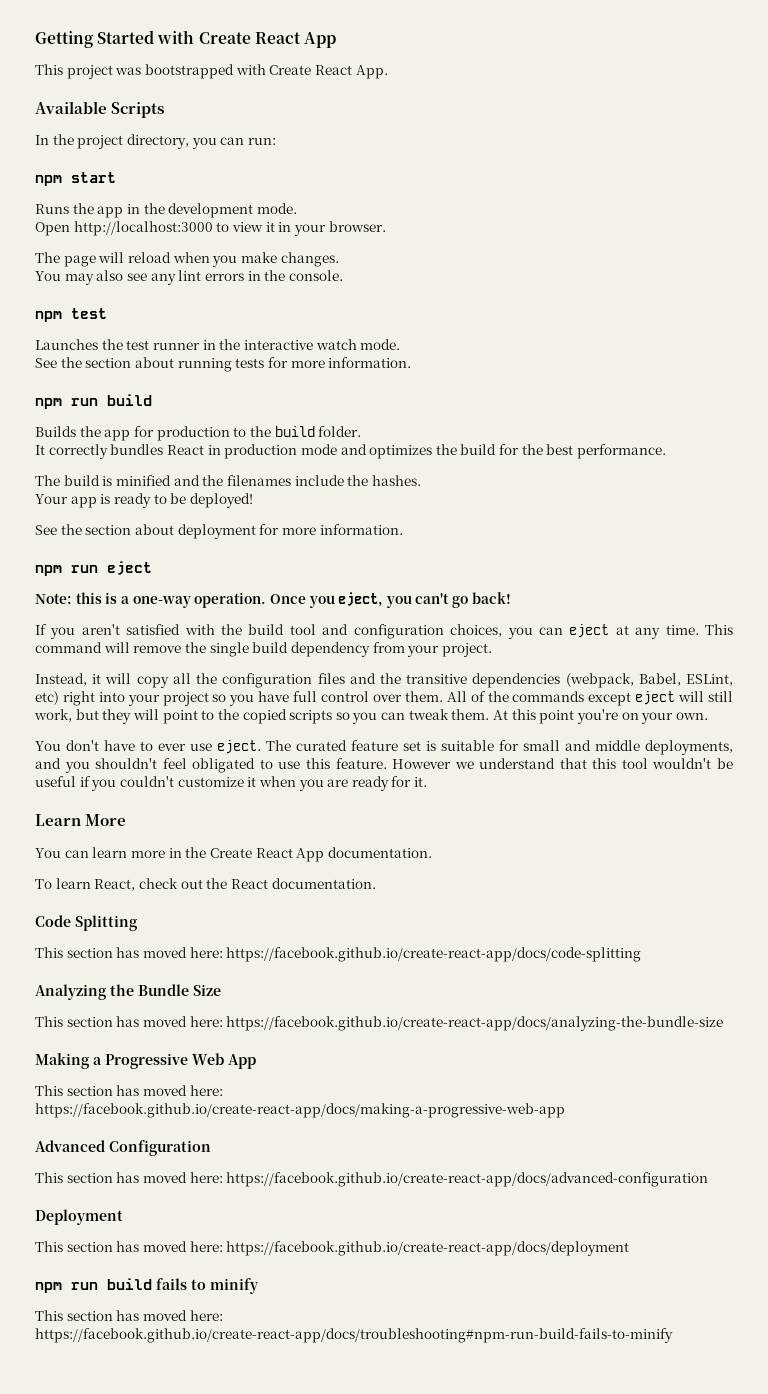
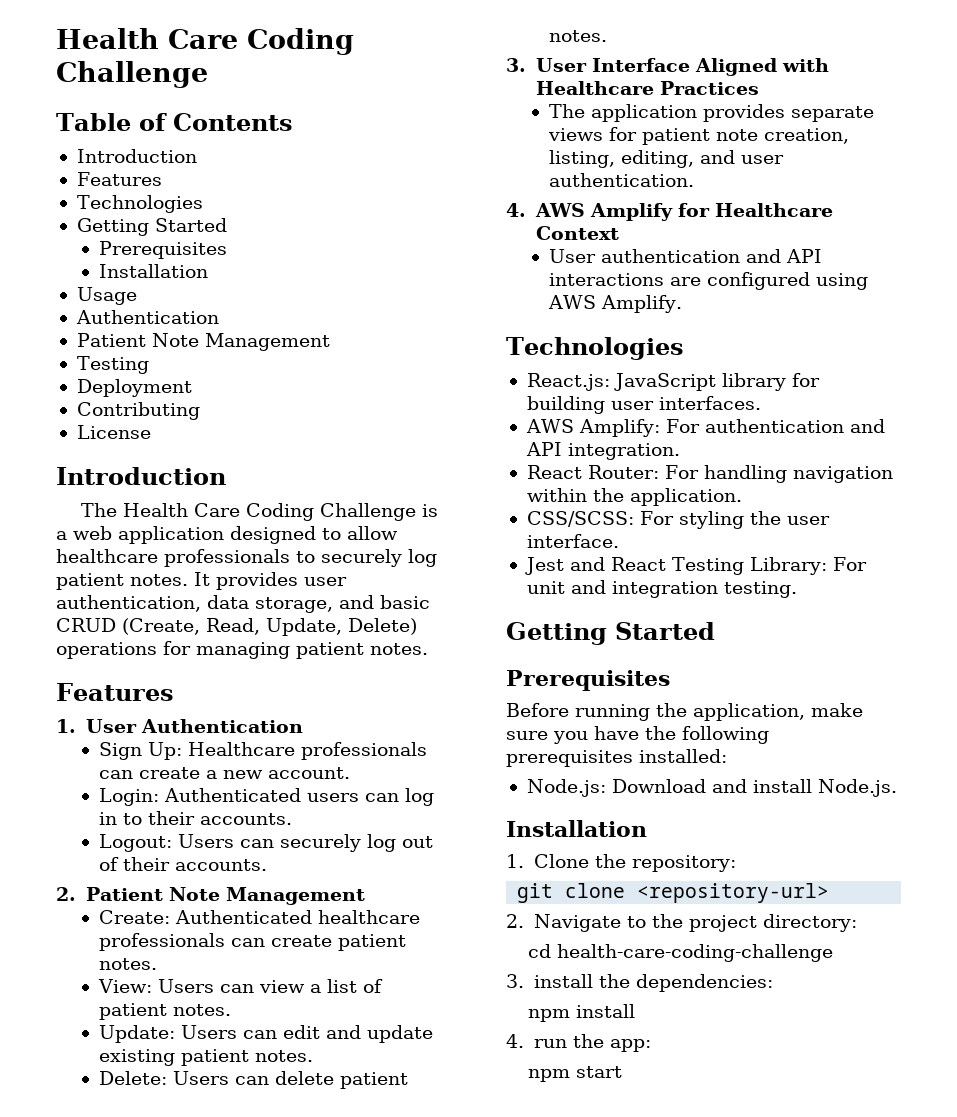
[35,30,336,48] [35,64,388,79] [35,101,165,118] [35,134,276,149] [35,172,116,186] [35,203,297,218] [35,221,386,236] [35,252,339,267] [35,270,343,285] [35,308,107,322] [35,339,401,350] [35,357,412,372] [35,394,152,409] [35,426,362,441] [35,444,667,459] [35,475,421,486] [35,493,253,508] [35,524,403,539] [35,561,152,576] [35,592,511,608] [35,624,733,639] [35,642,492,657] [35,673,733,688] [35,691,734,706] [34,709,708,724] [35,740,733,755] [35,758,733,773] [35,776,428,791] [35,814,127,826] [35,847,432,862] [35,878,376,891] [35,915,138,931] [35,947,642,962] [35,984,221,1000] [35,1016,724,1031] [35,1053,256,1069] [35,1085,223,1096] [35,1103,565,1118] [35,1140,211,1156] [35,1172,709,1187] [35,1209,123,1225] [35,1241,630,1256] [35,1278,259,1294] [35,1310,223,1321] [35,1328,673,1343] Getting Started with Create React App // This project was bootstrapped with Create React App. // Available Scripts // In the project directory, you can run: // npm start // Runs the app in the development mode. // Open http://localhost:3000 to view it in your browser. // The page will reload when you make changes. // You may also see any lint errors in the console. // npm test // Launches the test runner in the interactive watch mode. // See the section about running tests for more information. // npm run build // Builds the app for production to the build folder. // It correctly bundles React in production mode and optimizes the build for the best performance. // The build is minified and the filenames include the hashes. // Your app is ready to be deployed! // See the section about deployment for more information. // npm run eject // Note: this is a one-way operation. Once you eject, you can't go back! // If you aren't satisfied with the build tool and configuration choices, you can eject at any time. This command will remove the single build dependency from your project. // Instead, it will copy all the configuration files and the transitive dependencies (webpack, Babel, ESLint, etc) right into your project so you have full control over them. All of the commands except eject will still work, but they will point to the copied scripts so you can tweak them. At this point you're on your own. // You don't have to ever use eject. The curated feature set is suitable for small and middle deployments, and you shouldn't feel obligated to use this feature. However we understand that this tool wouldn't be useful if you couldn't customize it when you are ready for it. // Learn More // You can learn more in the Create React App documentation. // To learn React, check out the React documentation. // Code Splitting // This section has moved here: https://facebook.github.io/create-react-app/docs/code-splitting // Analyzing the Bundle Size // This section has moved here: https://facebook.github.io/create-react-app/docs/analyzing-the-bundle-size // Making a Progressive Web App // This section has moved here: https://facebook.github.io/create-react-app/docs/making-a-progressive-web-app // Advanced Configuration // This section has moved here: https://facebook.github.io/create-react-app/docs/advanced-configuration // Deployment // This section has moved here: https://facebook.github.io/create-react-app/docs/deployment // npm run build fails to minify // This section has moved here: https://facebook.github.io/create-react-app/docs/troubleshooting#npm-run-build-fails-to-minify -> [56,28,354,55] [56,61,208,88] [56,113,293,131] [76,149,197,163] [76,172,162,186] [76,195,203,213] [76,218,227,236] [99,241,228,259] [99,264,209,278] [76,287,137,305] [75,310,219,324] [76,333,330,351] [76,356,149,374] [76,379,192,397] [76,402,200,420] [76,425,151,439] [56,467,226,485] [81,503,439,521] [56,526,398,544] [56,549,437,567] [56,572,347,590] [56,595,430,613] [56,618,417,636] [56,641,428,659] [56,683,174,701] [56,719,303,733] [99,742,428,760] [99,767,351,779] [99,788,435,806] [99,811,293,825] [99,834,434,852] [99,857,268,871] [56,887,365,905] [99,910,421,924] [99,933,407,951] [99,958,158,970] [98,979,384,993] [99,1003,232,1020] [99,1025,434,1043] [99,1049,314,1066] [99,1071,409,1089] [549,30,608,42] [506,58,829,76] [535,81,759,95] [549,104,875,122] [548,127,850,145] [549,150,785,168] [549,173,695,187] [506,203,834,221] [535,226,619,240] [549,249,823,263] [549,272,869,290] [548,295,683,313] [506,337,684,360] [526,373,820,391] [526,396,761,414] [525,419,885,437] [525,442,680,460] [526,465,893,483] [526,488,742,506] [526,511,830,529] [526,534,619,548] [524,557,867,575] [526,580,797,598] [506,622,715,645] [506,670,670,691] [506,703,863,721] [506,726,769,744] [506,749,727,767] [526,779,897,797] [506,820,647,837] [506,854,736,872] [517,883,830,903] [506,914,857,932] [528,944,834,962] [506,974,773,992] [528,1004,636,1022] [506,1034,651,1052] [528,1066,623,1082] Health Care Coding Challenge // Table of Contents // Introduction // Features // Technologies // Getting Started // Prerequisites // Installation // Usage // Authentication // Patient Note Management // Testing // Deployment // Contributing // License // Introduction // The Health Care Coding Challenge is a web application designed to allow healthcare professionals to securely log patient notes. It provides user authentication, data storage, and basic CRUD (Create, Read, Update, Delete) operations for managing patient notes. // Features // 1. User Authentication // Sign Up: Healthcare professionals can create a new account. // Login: Authenticated users can log in to their accounts. // Logout: Users can securely log out of their accounts. // 2. Patient Note Management // Create: Authenticated healthcare professionals can create patient notes. // View: Users can view a list of patient notes. // Update: Users can edit and update existing patient notes. // Delete: Users can delete patient notes. // 3. User Interface Aligned with Healthcare Practices // The application provides separate views for patient note creation, listing, editing, and user authentication. // 4. AWS Amplify for Healthcare Context // User authentication and API interactions are configured using AWS Amplify. // Technologies // React.js: JavaScript library for building user interfaces. // AWS Amplify: For authentication and API integration. // React Router: For handling navigation within the application. // CSS/SCSS: For styling the user interface. // Jest and React Testing Library: For unit and integration testing. // Getting Started // Prerequisites // Before running the application, make sure you have the following prerequisites installed: // Node.js: Download and install Node.js. // Installation // 1. Clone the repository: // git clone <repository-url> // 2. Navigate to the project directory: // cd health-care-coding-challenge // 3. install the dependencies: // npm install // 4. run the app: // npm start

